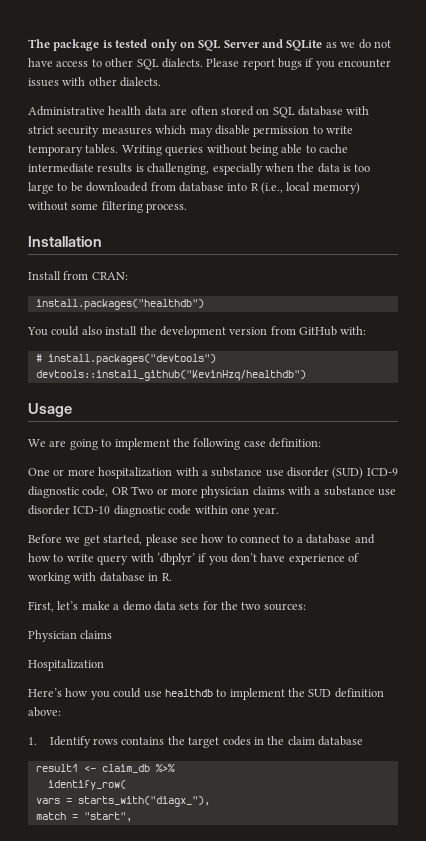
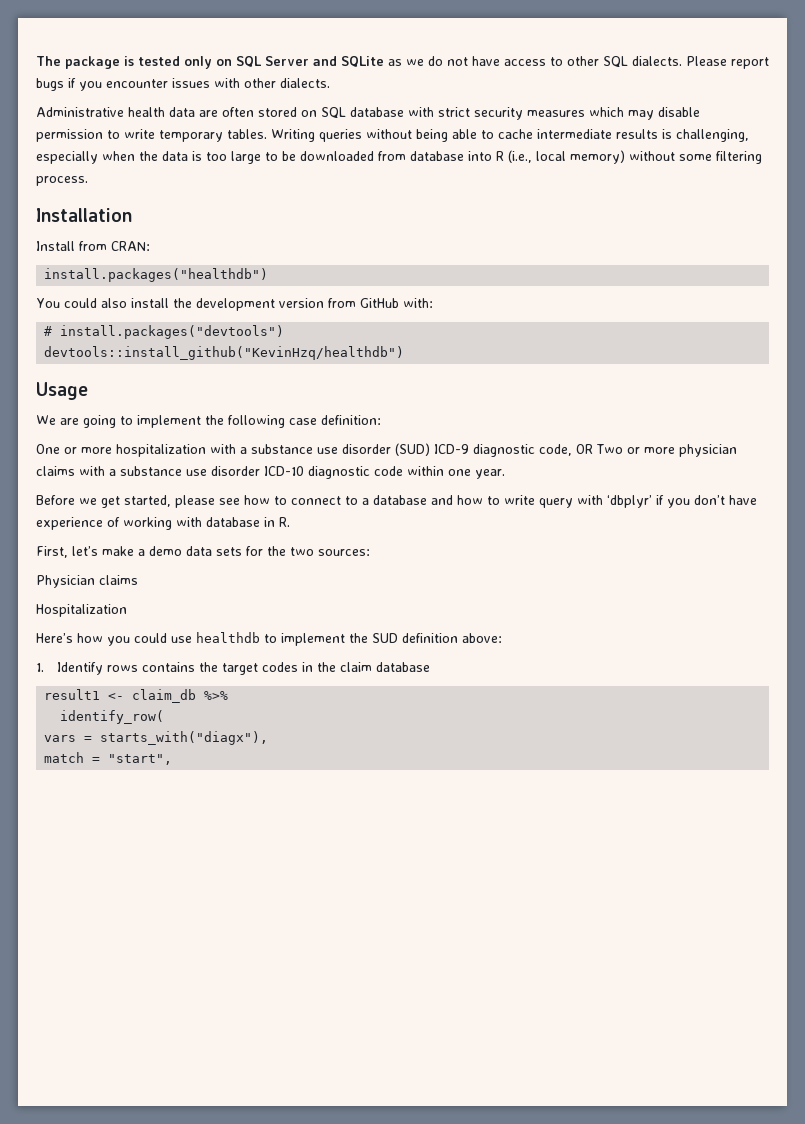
[77,796,210,807] starts_with("diagx_"), -> [100,731,269,745] starts_with("diagx"),

